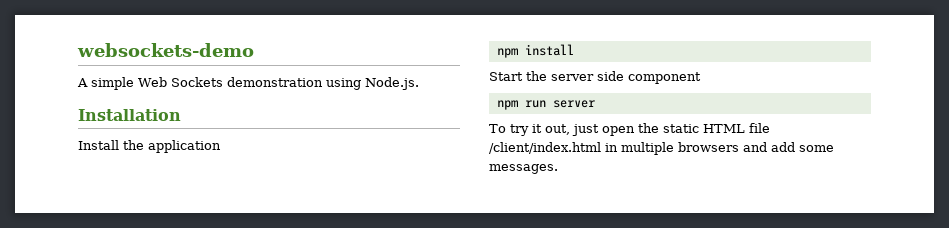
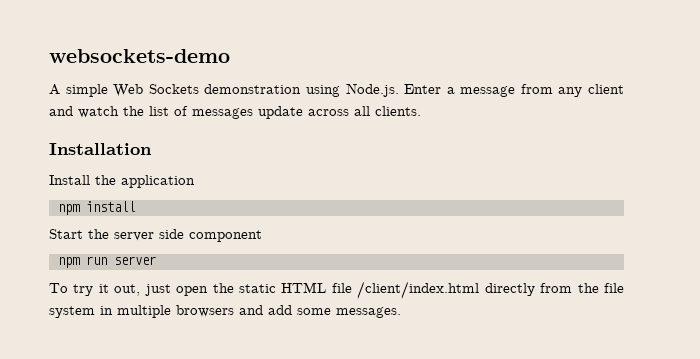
(419, 83) none -> [404,84,624,97] [49,106,421,119] Enter a message from any client and watch the list of messages update across all clients.
(601, 148) none -> [484,283,625,296] [49,306,95,318] directly from the file system

